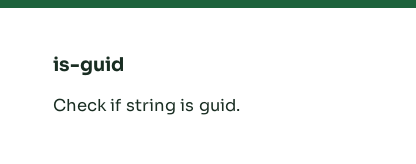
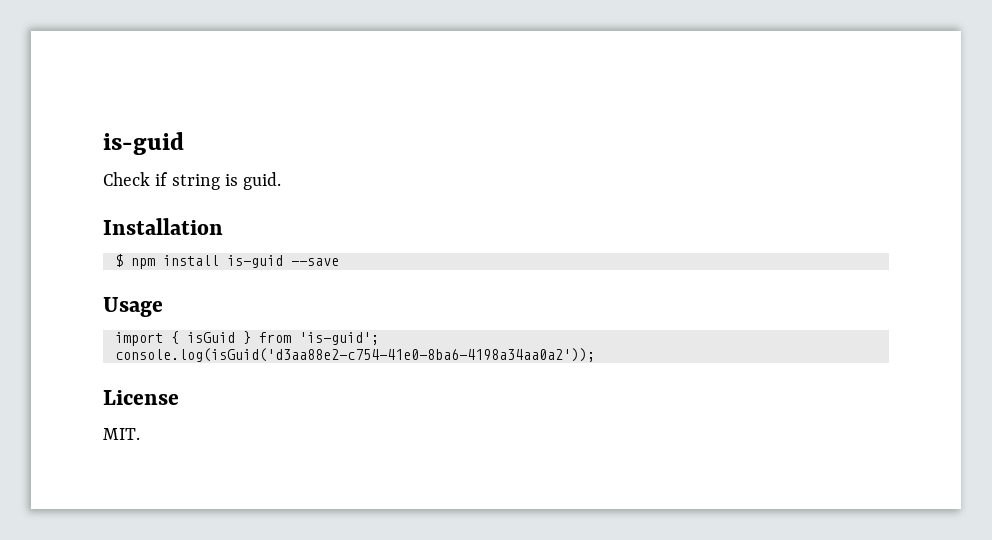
(240, 106) none -> [103,218,223,235] [114,254,339,269] [103,297,163,317] [114,331,379,346] [114,348,595,362] [103,390,179,405] [103,428,140,440] // Installation // $ npm install is-guid --save // Usage // import { isGuid } from 'is-guid'; // console.log(isGuid('d3aa88e2-c754-41e0-8ba6-4198a34aa0a2')); // License // MIT.

